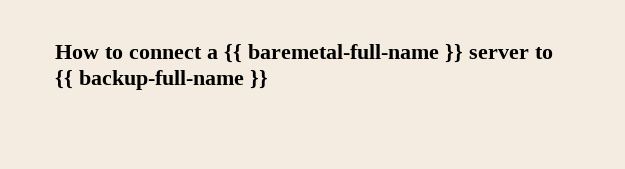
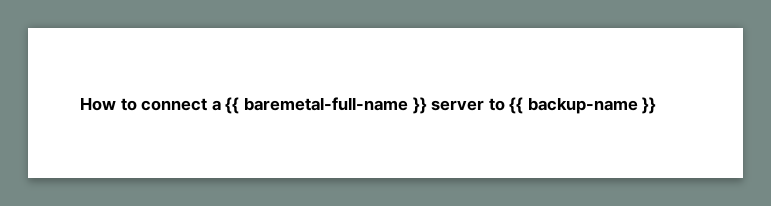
[79,70,244,90] backup-full-name -> [527,97,638,114] backup-name

